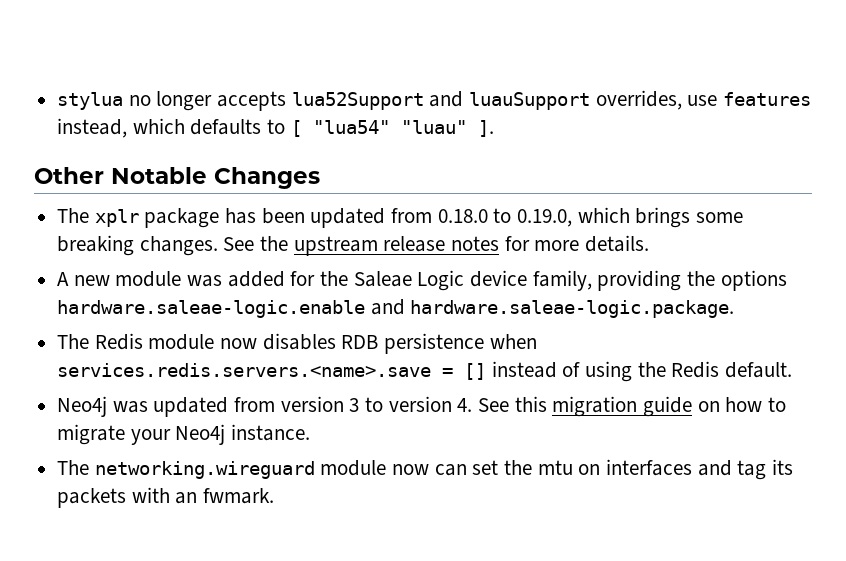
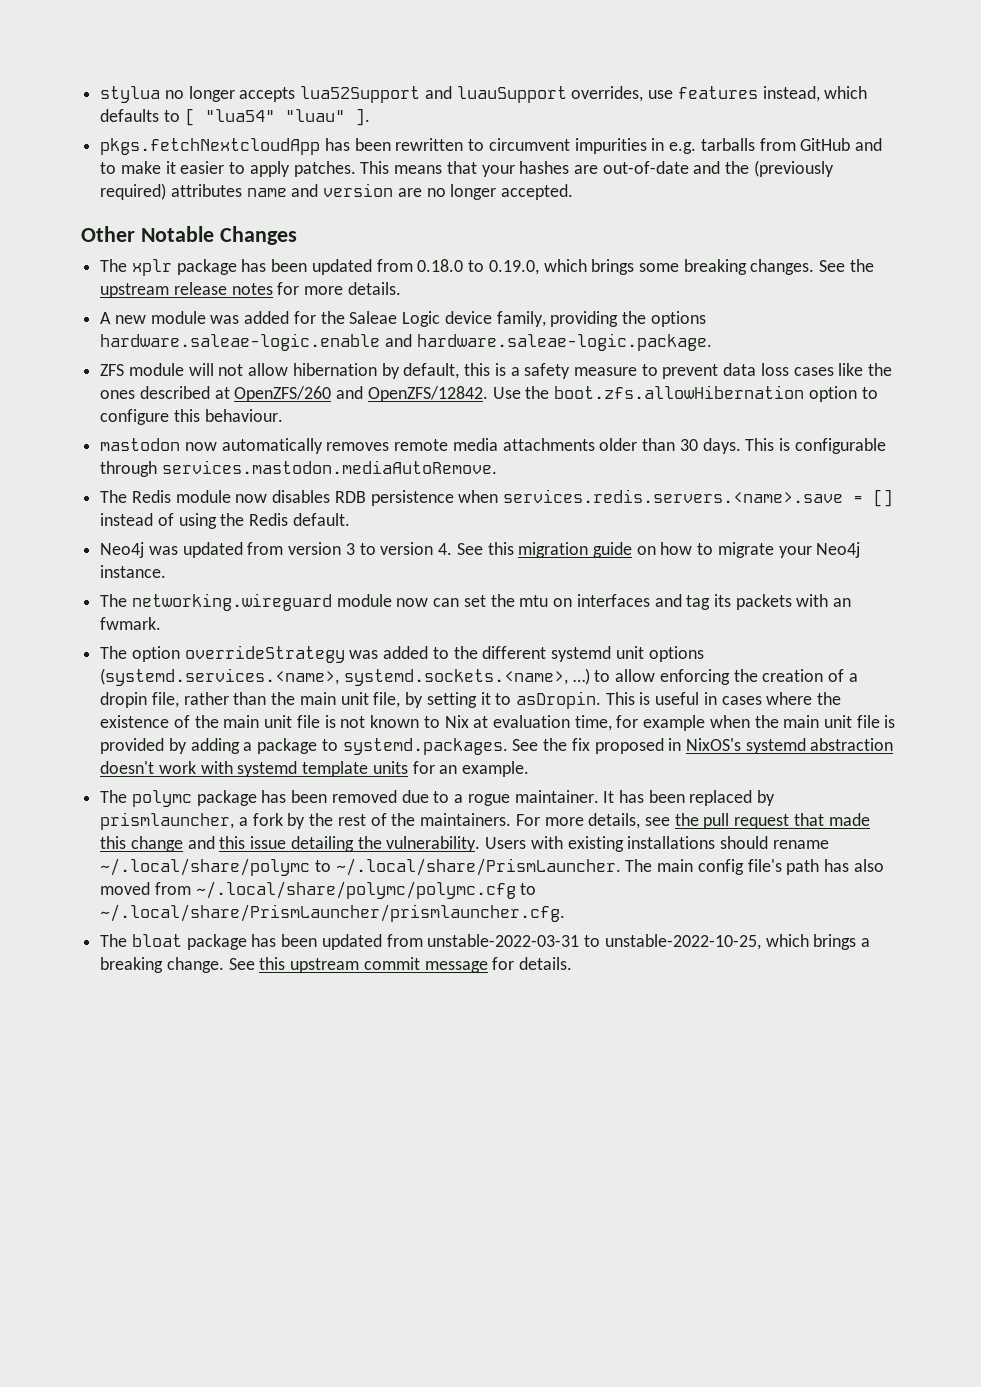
(494, 128) none -> [100,138,882,155] [100,160,834,177] [100,183,574,200] // pkgs.fetchNextcloudApp has been rewritten to circumvent impurities in e.g. tarballs from GitHub and to make it easier to apply patches. This means that your hashes are out-of-date and the (previously required) attributes name and version are no longer accepted.
(735, 309) none -> [100,363,893,379] [100,385,878,402] [100,409,283,425] [100,438,886,454] [100,460,497,477] // ZFS module will not allow hibernation by default, this is a safety measure to prevent data loss cases like the ones described at OpenZFS/260 and OpenZFS/12842. Use the boot.zfs.allowHibernation option to configure this behaviour. // mastodon now automatically removes remote media attachments older than 30 days. This is configurable through services.mastodon.mediaAutoRemove.
(275, 496) none -> [100,645,704,663] [100,668,858,686] [100,691,842,709] [100,715,896,731] [100,738,894,755] [100,761,530,777] [100,790,776,807] [100,812,870,830] [100,836,829,852] [100,858,884,876] [100,881,537,899] [100,904,566,922] [100,934,870,950] [100,957,573,973] // The option overrideStrategy was added to the different systemd unit options (systemd.services.<name>, systemd.sockets.<name>, …) to allow enforcing the creation of a dropin file, rather than the main unit file, by setting it to asDropin. This is useful in cases where the existence of the main unit file is not known to Nix at evaluation time, for example when the main unit file is provided by adding a package to systemd.packages. See the fix proposed in NixOS's systemd abstraction doesn't work with systemd template units for an example. // The polymc package has been removed due to a rogue maintainer. It has been replaced by prismlauncher, a fork by the rest of the maintainers. For more details, see the pull request that made this change and this issue detailing the vulnerability. Users with existing installations should rename ~/.local/share/polymc to ~/.local/share/PrismLauncher. The main config file's path has also moved from ~/.local/share/polymc/polymc.cfg to ~/.local/share/PrismLauncher/prismlauncher.cfg. // The bloat package has been updated from unstable-2022-03-31 to unstable-2022-10-25, which brings a breaking change. See this upstream commit message for details.

